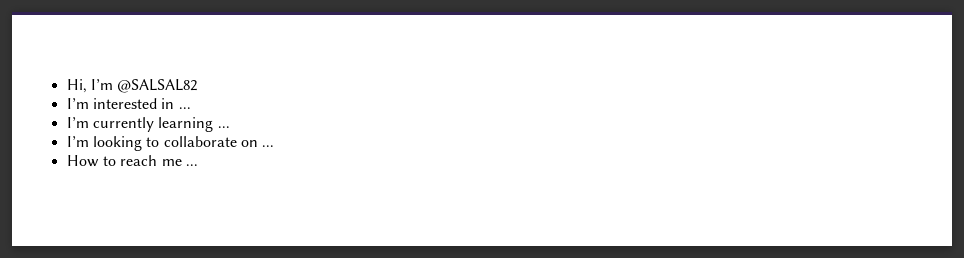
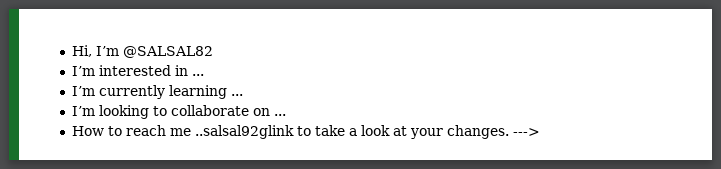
[185,164,198,166] ... -> [194,125,540,139] ..salsal92glink to take a look at your changes. --->

